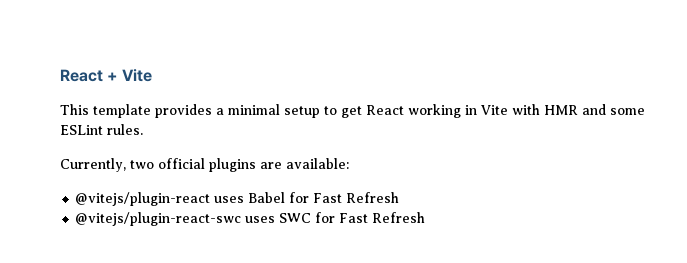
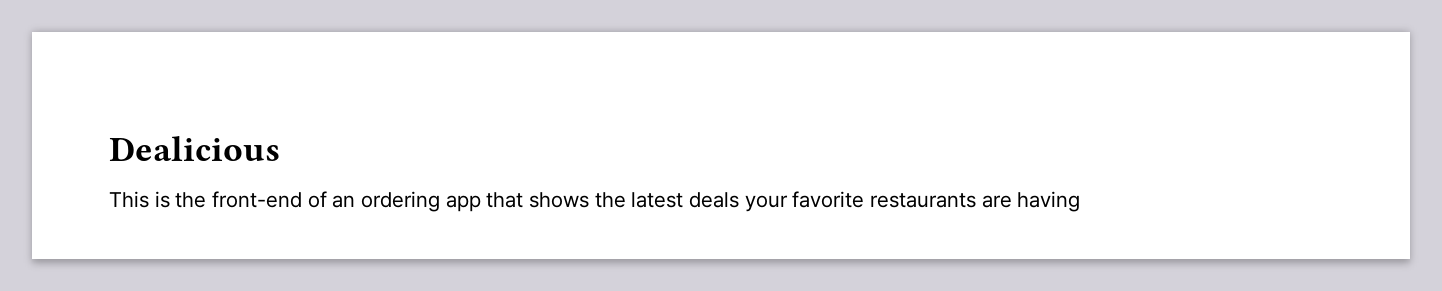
[60,69,152,82] [60,104,645,118] [60,124,143,135] [60,158,349,172] [75,192,400,206] [75,212,426,226] React + Vite // This template provides a minimal setup to get React working in Vite with HMR and some ESLint rules. // Currently, two official plugins are available: // @vitejs/plugin-react uses Babel for Fast Refresh // @vitejs/plugin-react-swc uses SWC for Fast Refresh -> [109,136,280,161] [109,191,1081,212] Dealicious // This is the front-end of an ordering app that shows the latest deals your favorite restaurants are having

